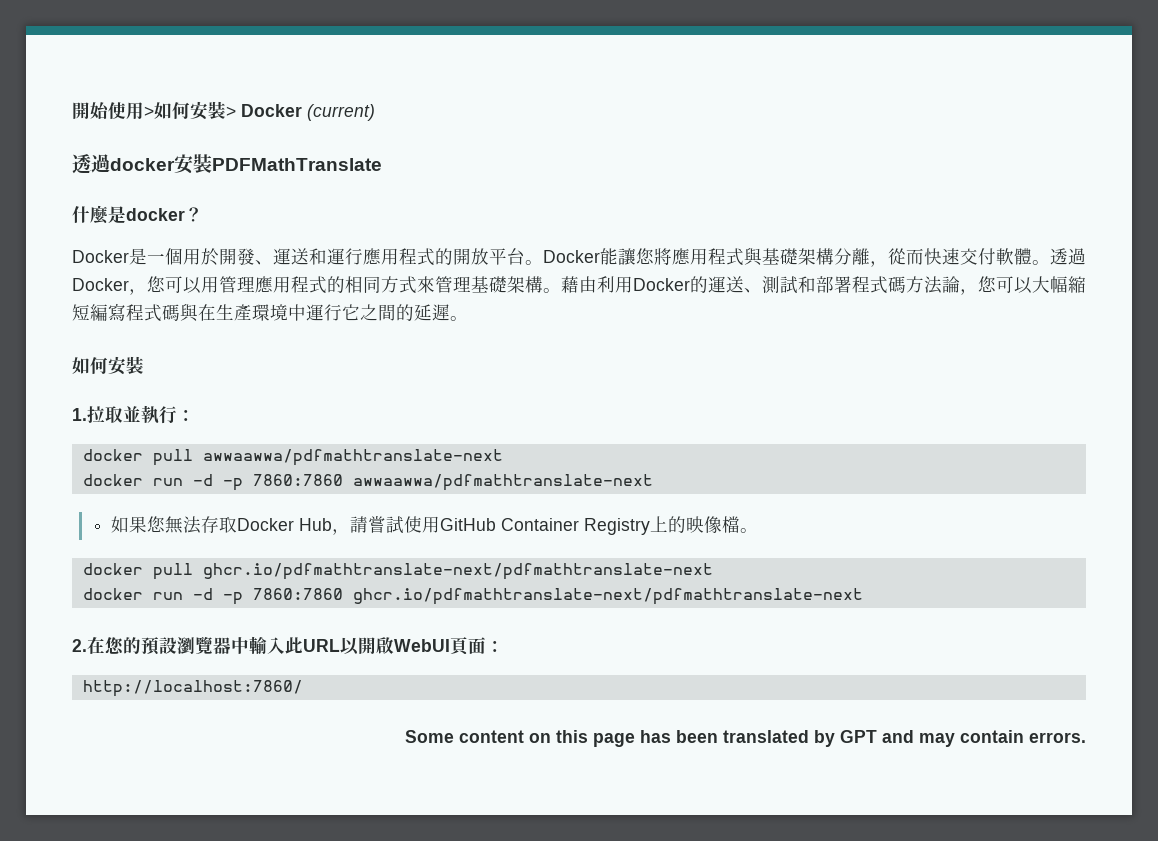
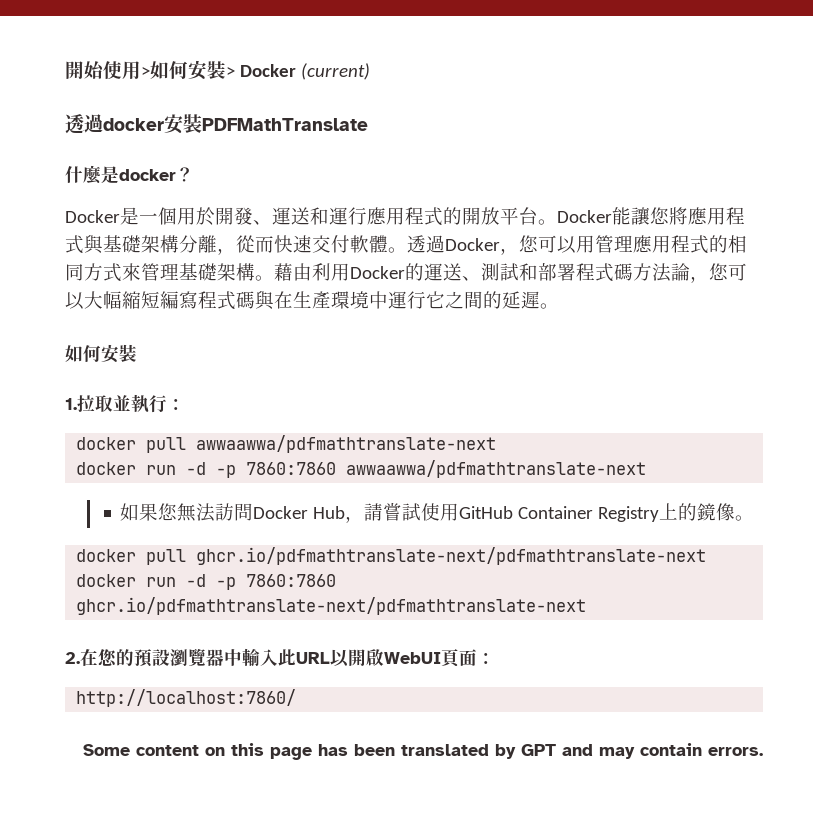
[200,516,237,533] 存取 -> [215,503,254,521] 訪問
[685,516,740,534] 映像檔 -> [697,503,736,521] 鏡像

